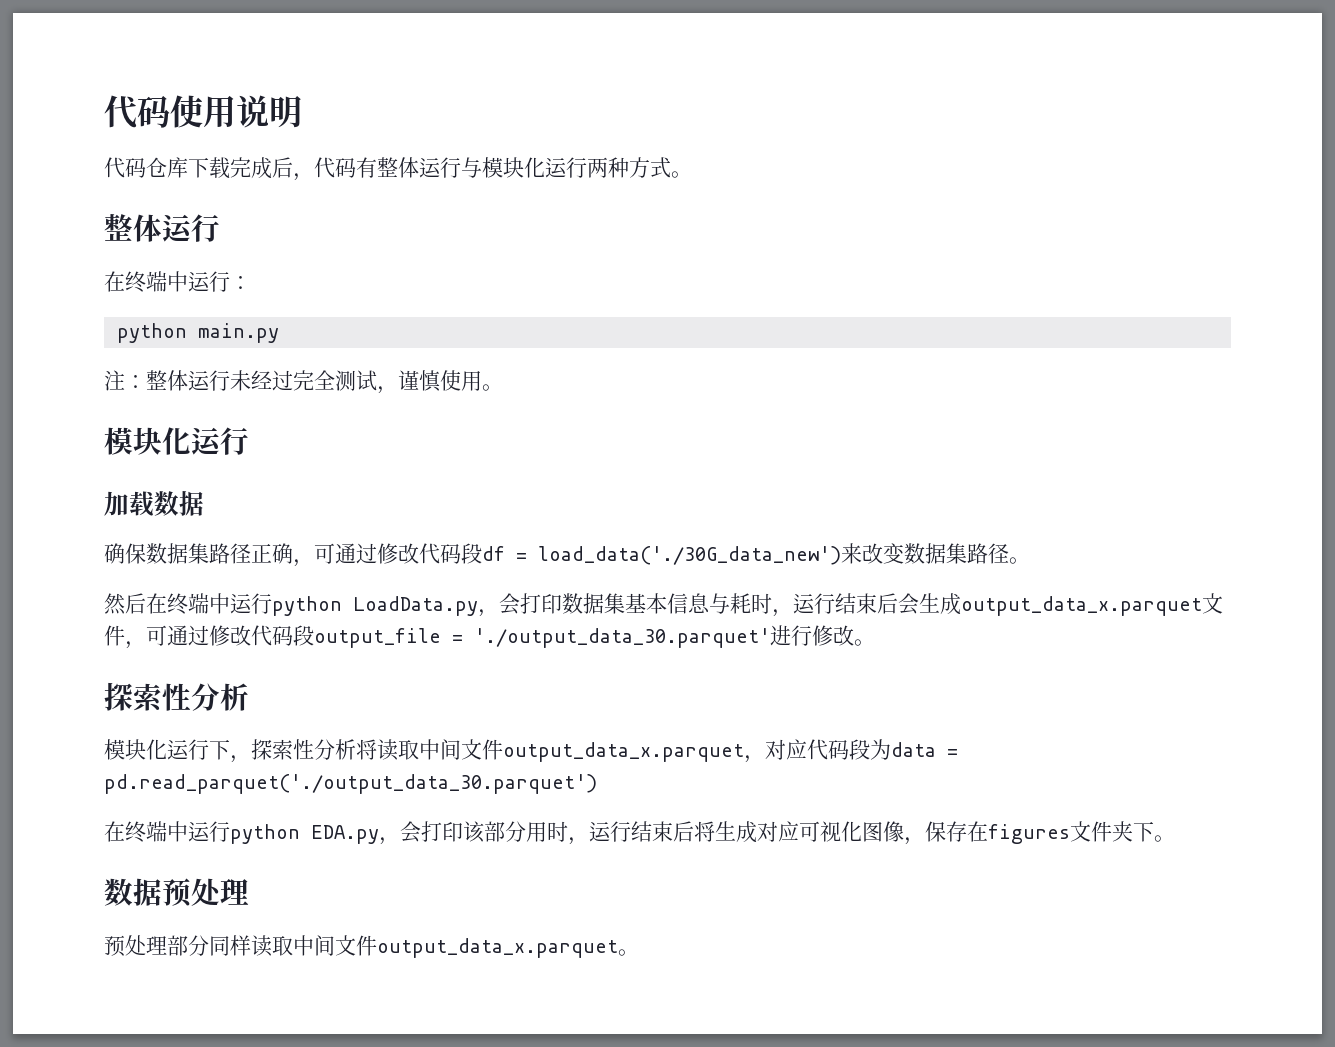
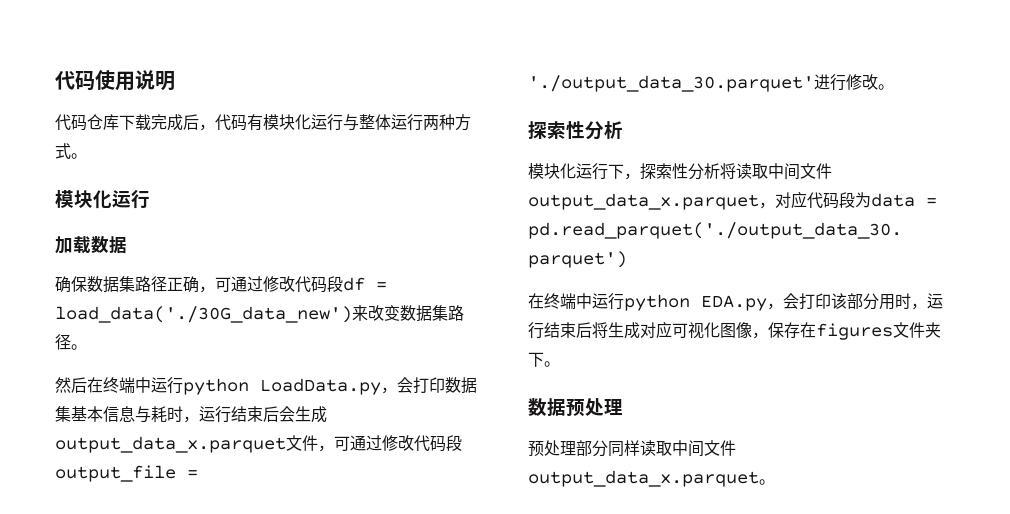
[377,157,545,178] 整体运行与模块化 -> [263,114,391,131] 模块化运行与整体
[104,214,220,242] [104,271,251,293] [116,323,279,343] [104,370,503,394] // 整体运行 // 在终端中运行： // python main.py // 注：整体运行未经过完全测试，谨慎使用。 -> (87, 156) none

